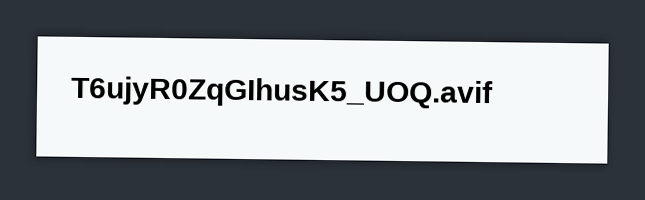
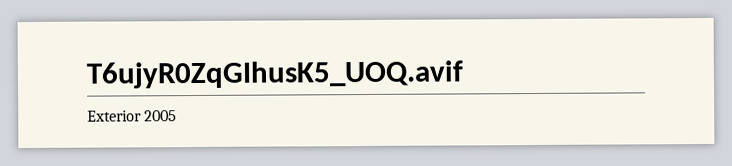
(494, 92) none -> [87,110,178,122] // Exterior 2005

